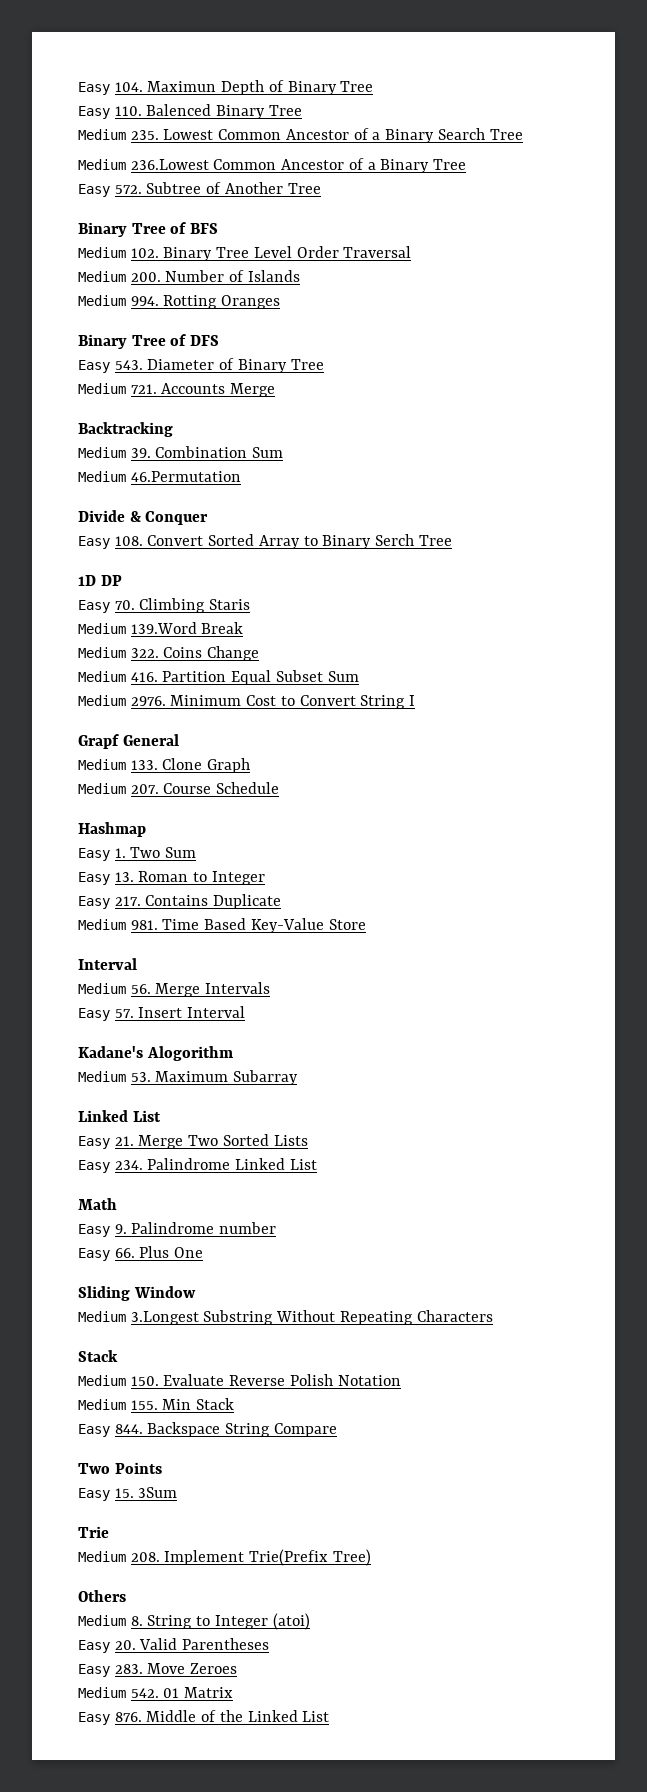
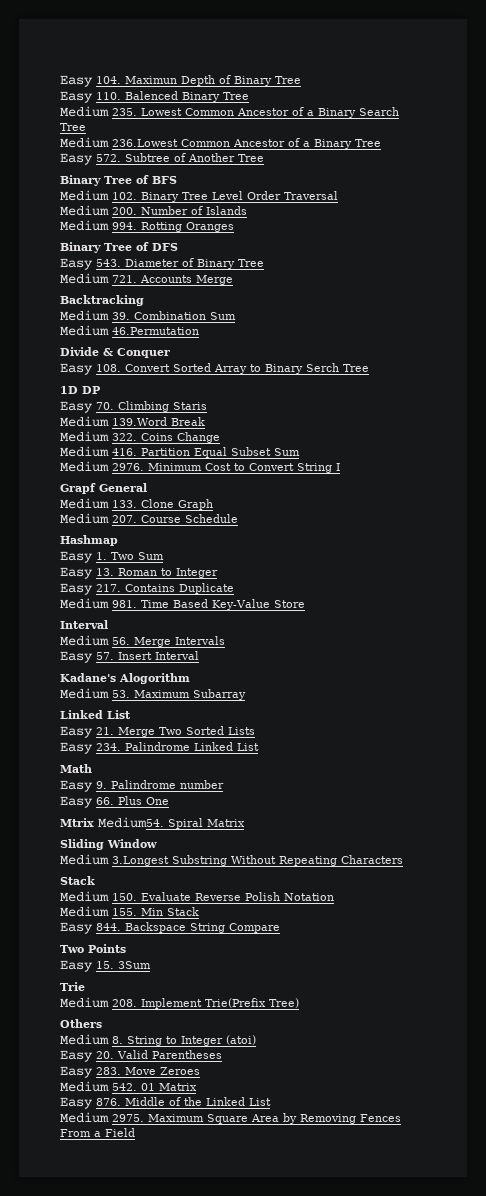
(204, 1252) none -> [60,817,245,829] // Mtrix Medium54. Spiral Matrix
(330, 1716) none -> [60,1112,401,1124] [60,1128,135,1137] // Medium 2975. Maximum Square Area by Removing Fences From a Field

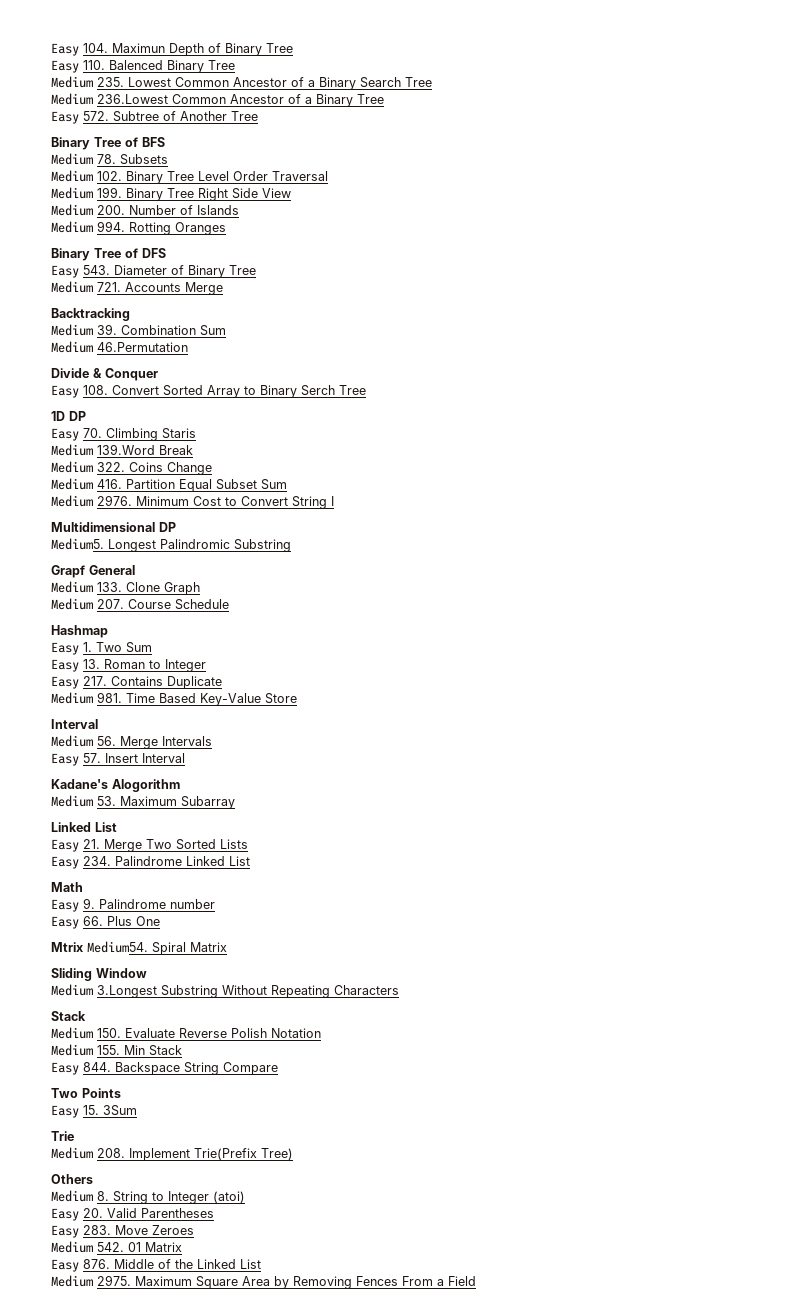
(177, 180) none -> [51,153,168,165] // Medium 78. Subsets
(338, 195) none -> [51,187,291,201] // Medium 199. Binary Tree Right Side View
(340, 467) none -> [51,522,176,532] [51,538,291,552] // Multidimensional DP // Medium5. Longest Palindromic Substring

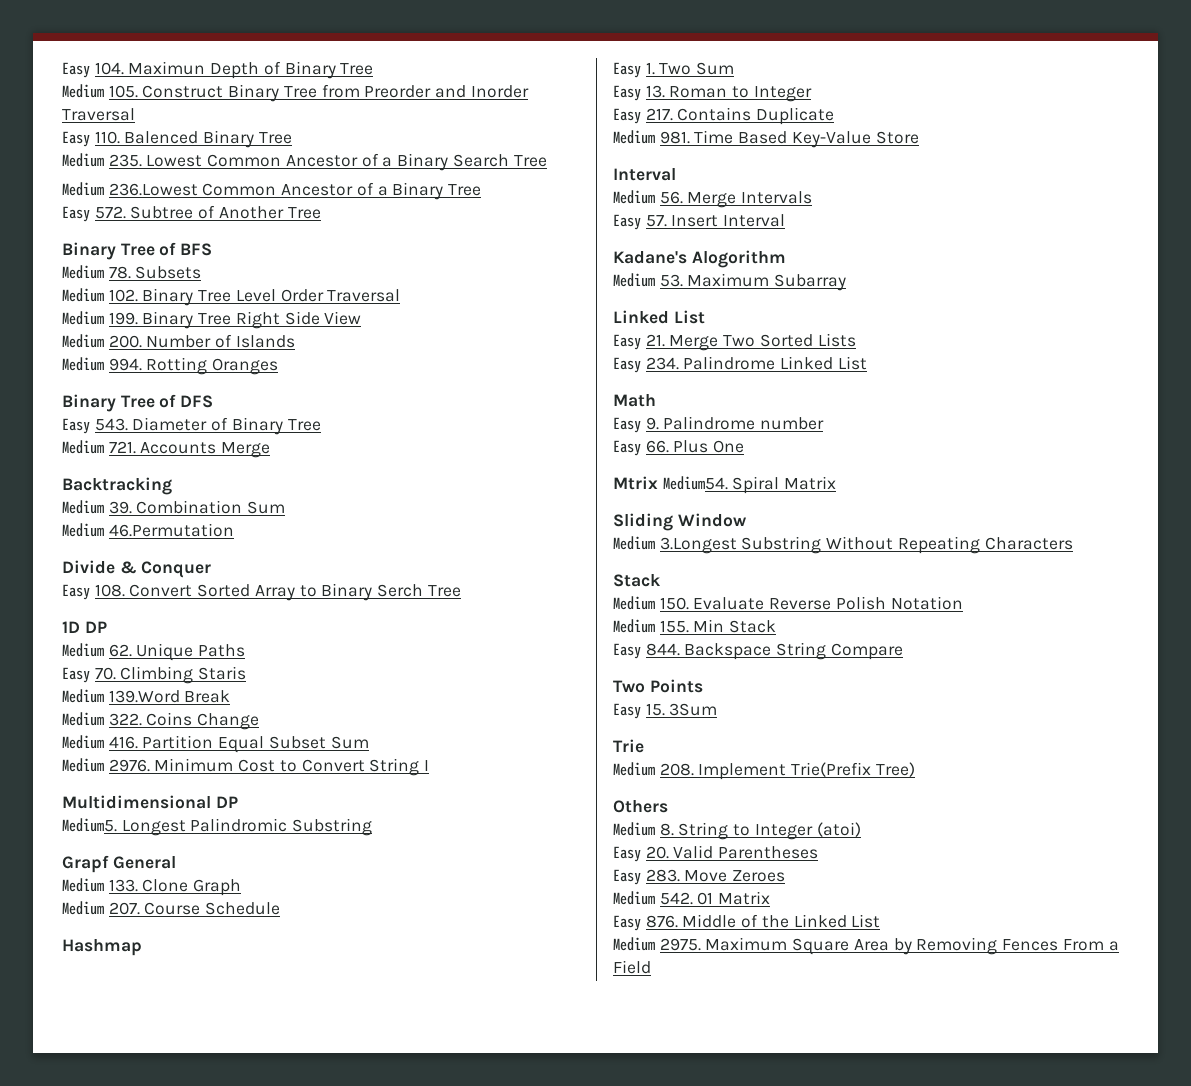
(293, 48) none -> [62,84,529,102] [62,108,135,121] // Medium 105. Construct Binary Tree from Preorder and Inorder Traversal
(86, 416) none -> [62,643,246,661] // Medium 62. Unique Paths

